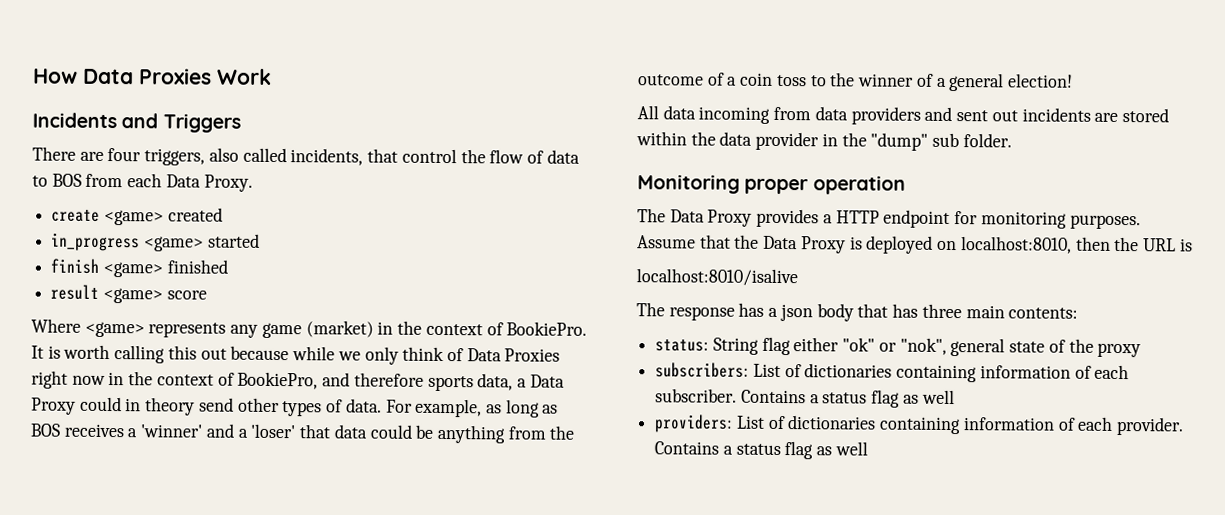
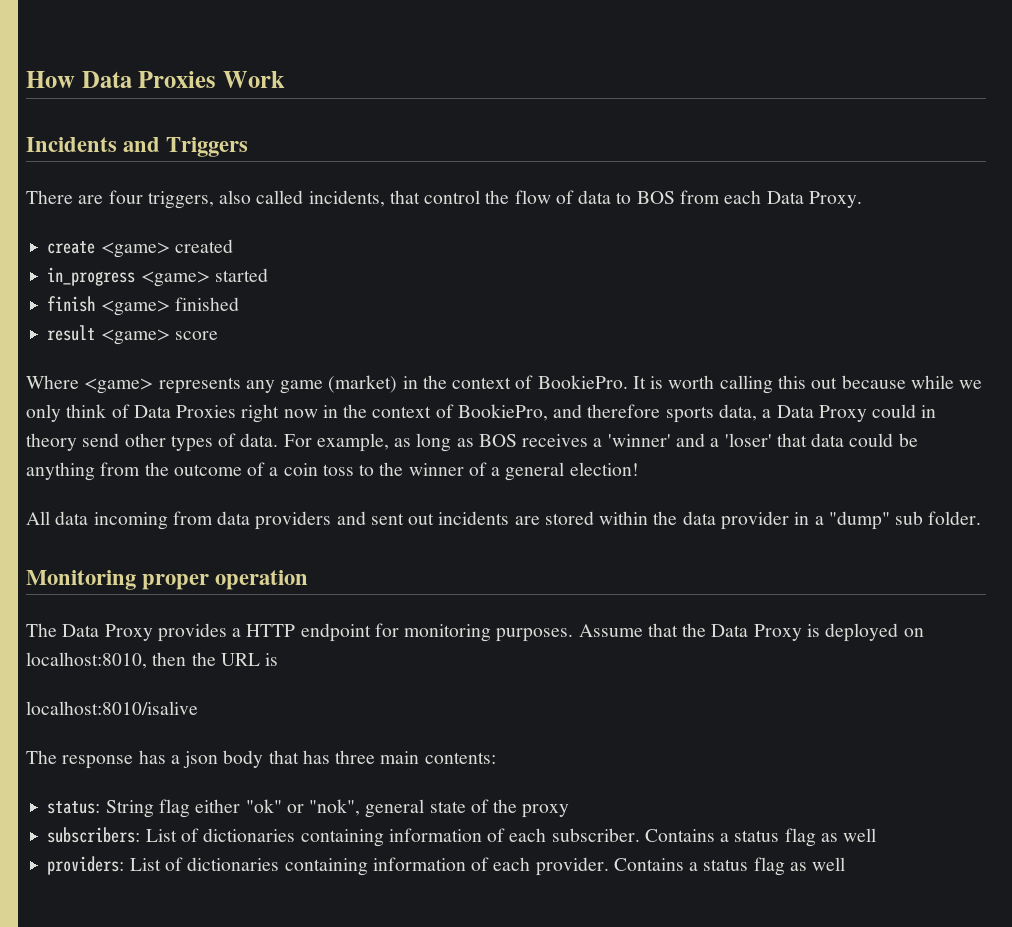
[841,132,867,147] the -> [814,516,824,525] a

